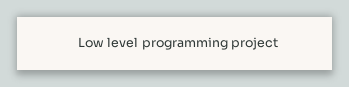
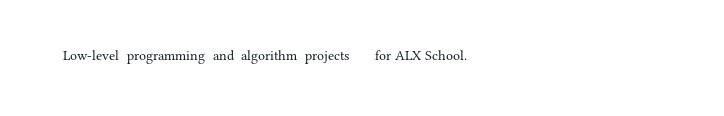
[78,37,279,50] Low level programming project -> [63,50,467,64] Low-level programming and algorithm projects for ALX School.

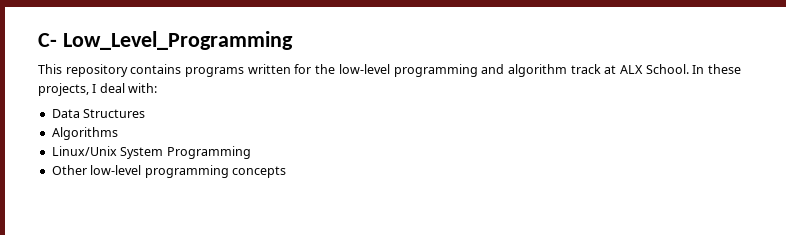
[63,50,467,64] Low-level programming and algorithm projects for ALX School. -> [38,31,293,50] [38,64,741,77] [38,83,158,96] [51,109,146,118] [51,127,118,140] [51,146,251,159] [51,165,286,178] C- Low_Level_Programming // This repository contains programs written for the low-level programming and algorithm track at ALX School. In these projects, I deal with: // Data Structures // Algorithms // Linux/Unix System Programming // Other low-level programming concepts

